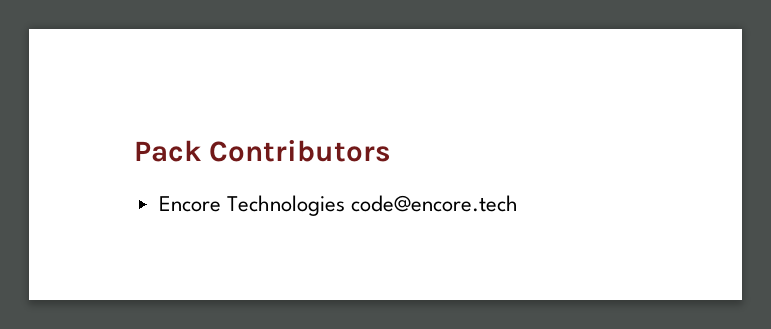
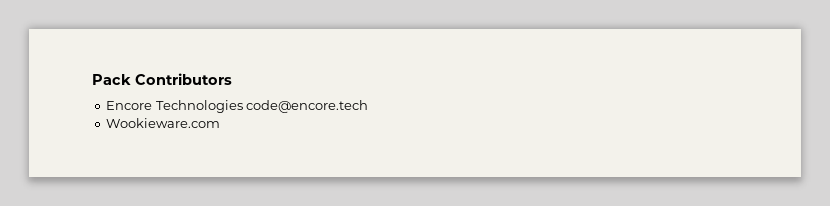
(518, 203) none -> [106,118,221,128] // Wookieware.com

